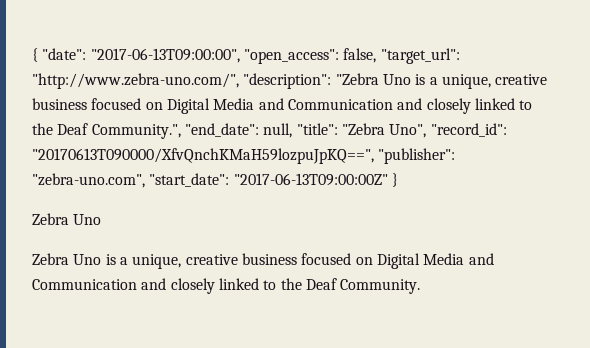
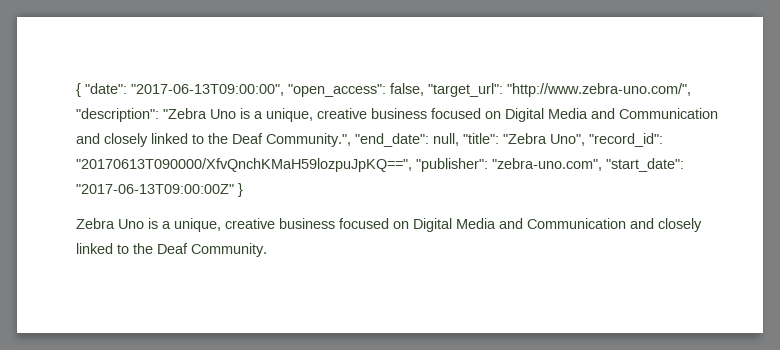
[32,253,102,265] // Zebra Uno -> (144, 224) none

